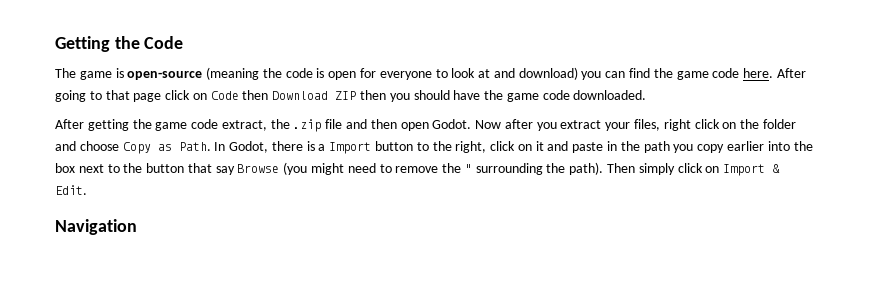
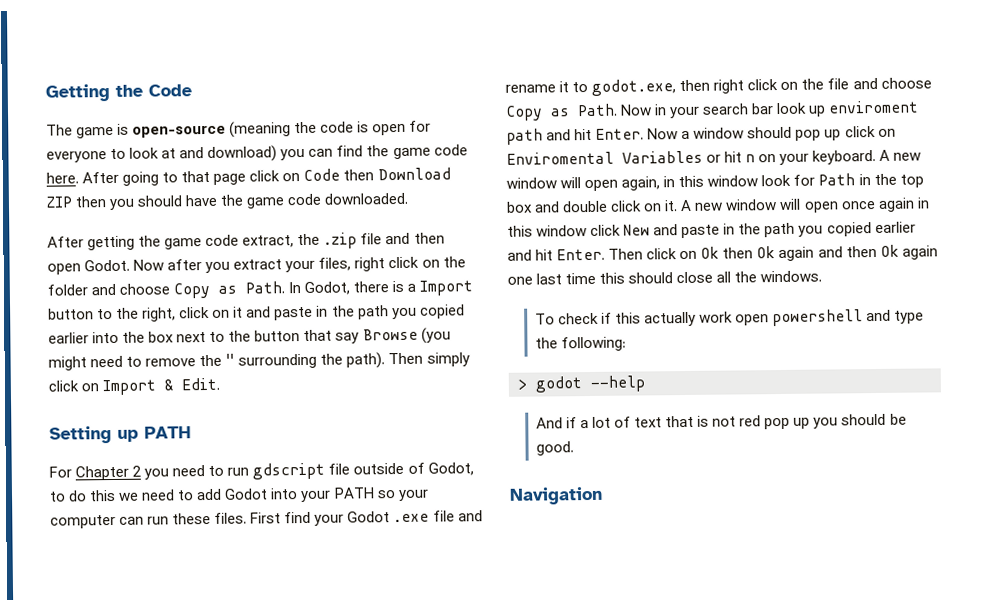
[697,144,725,153] copy -> [419,304,465,319] copied
(87, 190) none -> [49,426,191,444] [49,462,474,481] [49,487,429,503] [50,510,483,529] [505,77,932,96] [505,100,920,121] [506,125,896,145] [506,149,922,166] [506,173,924,192] [506,197,930,213] [507,221,916,239] [507,244,938,262] [507,270,823,285] [534,309,925,327] [534,336,626,352] [517,375,645,393] [535,413,907,430] [535,441,574,456] // Setting up PATH // For Chapter 2 you need to run gdscript file outside of Godot, to do this we need to add Godot into your PATH so your computer can run these files. First find your Godot .exe file and rename it to godot.exe, then right click on the file and choose Copy as Path. Now in your search bar look up enviroment path and hit Enter. Now a window should pop up click on Enviromental Variables or hit n on your keyboard. A new window will open again, in this window look for Path in the top box and double click on it. A new window will open once again in this window click New and paste in the path you copied earlier and hit Enter. Then click on Ok then Ok again and then Ok again one last time this should close all the windows. // To check if this actually work open powershell and type the following: // > godot --help // And if a lot of text that is not red pop up you should be good.

